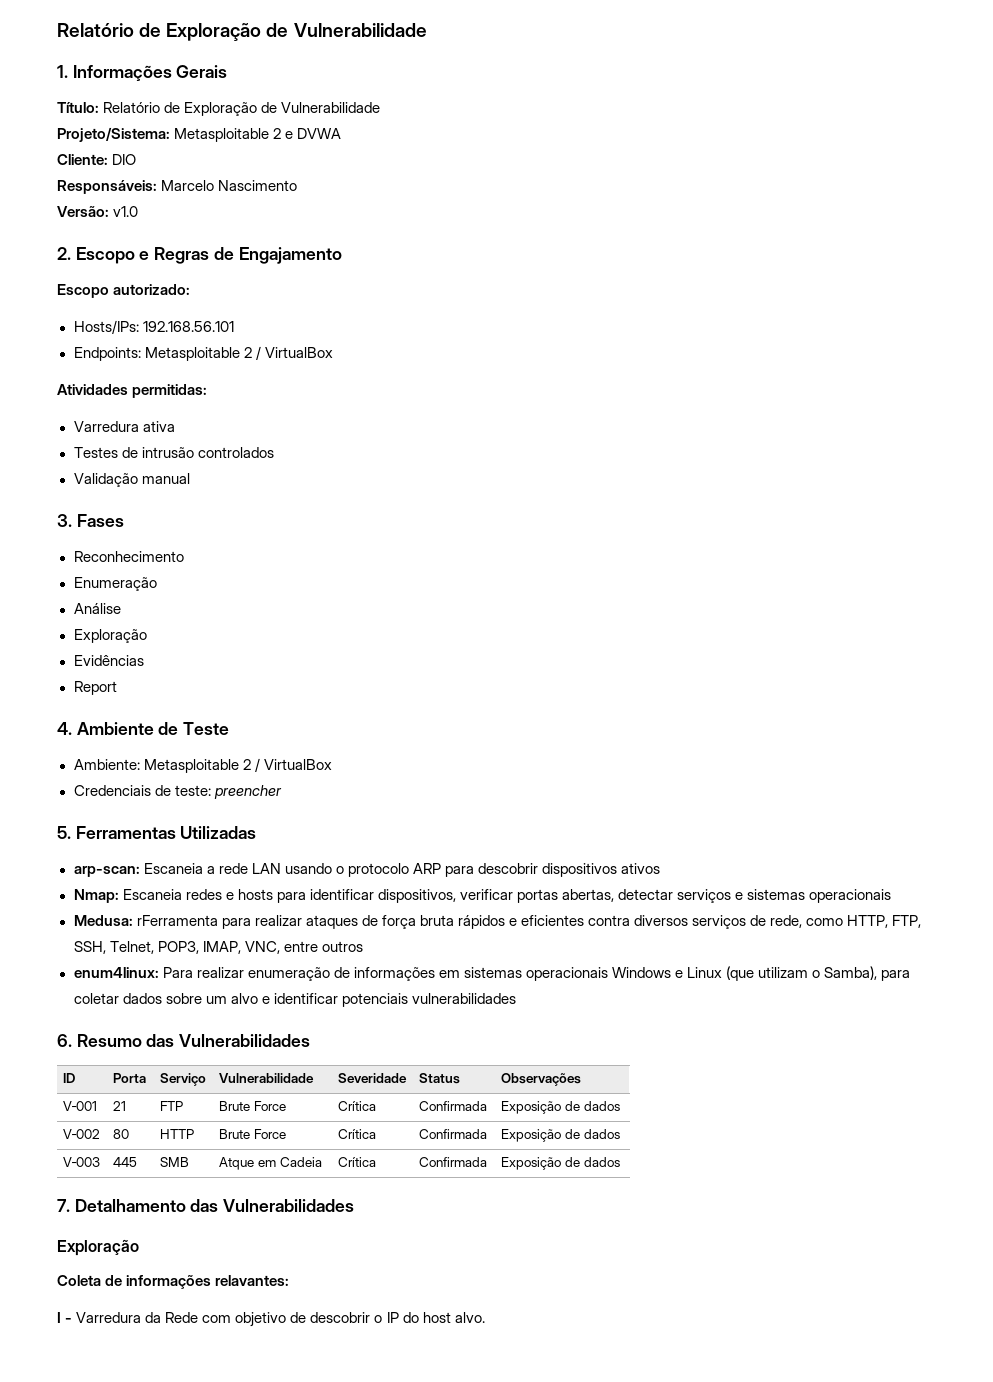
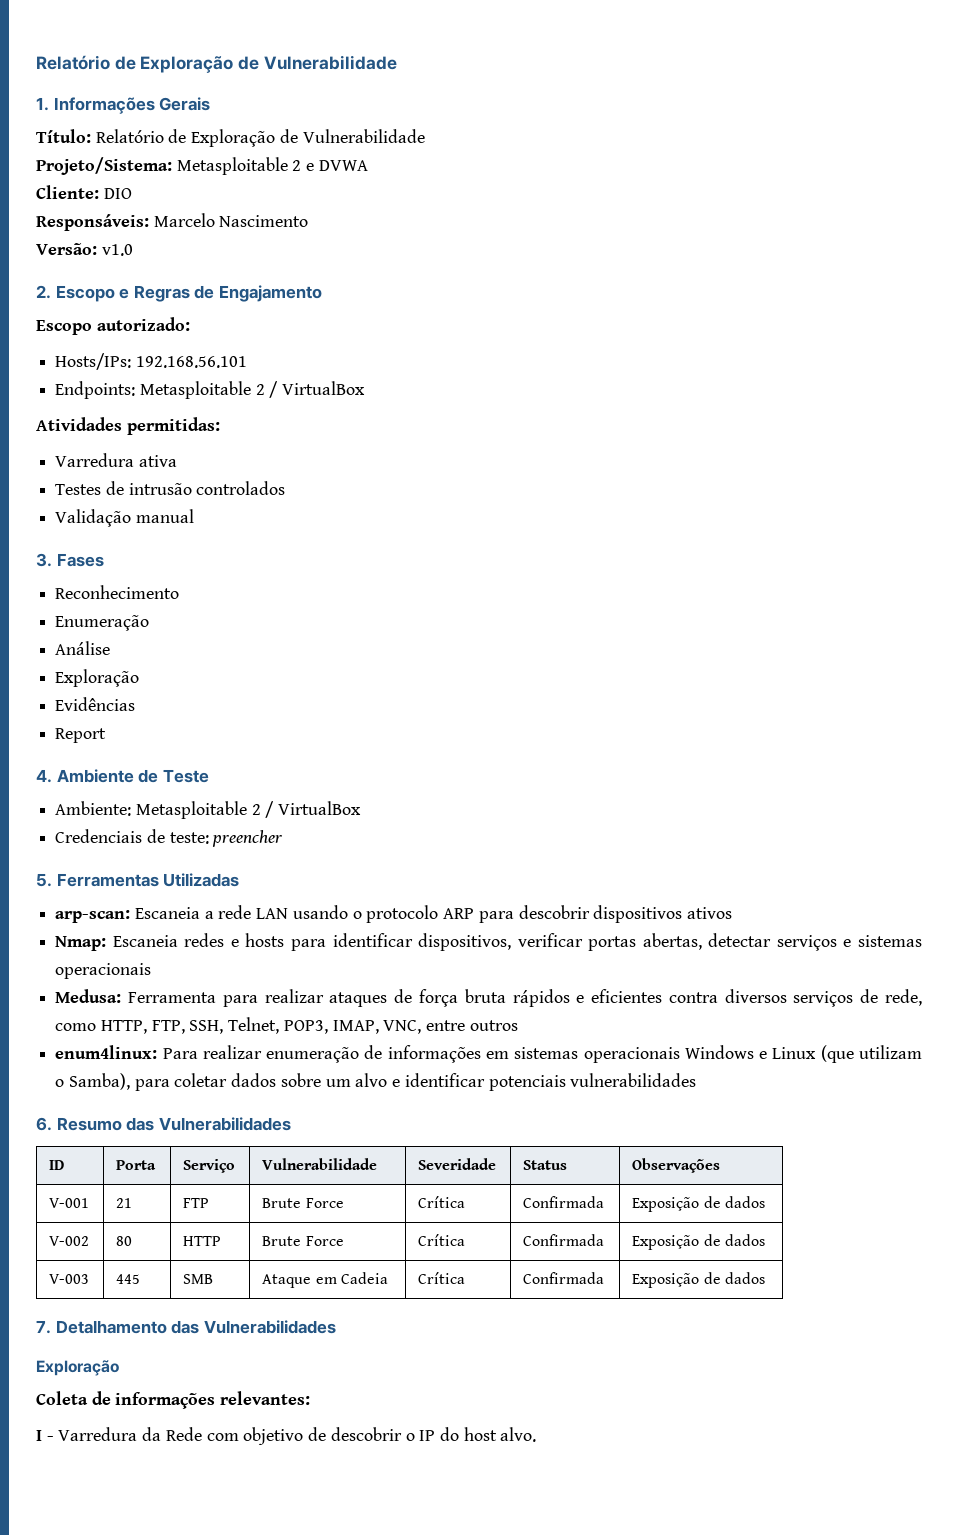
[136,915,218,926] rFerramenta -> [128,992,217,1003] Ferramenta
[219,1157,255,1170] Atque -> [262,1274,312,1288] Ataque
[215,1275,290,1286] relavantes: -> [220,1391,311,1405] relevantes:

